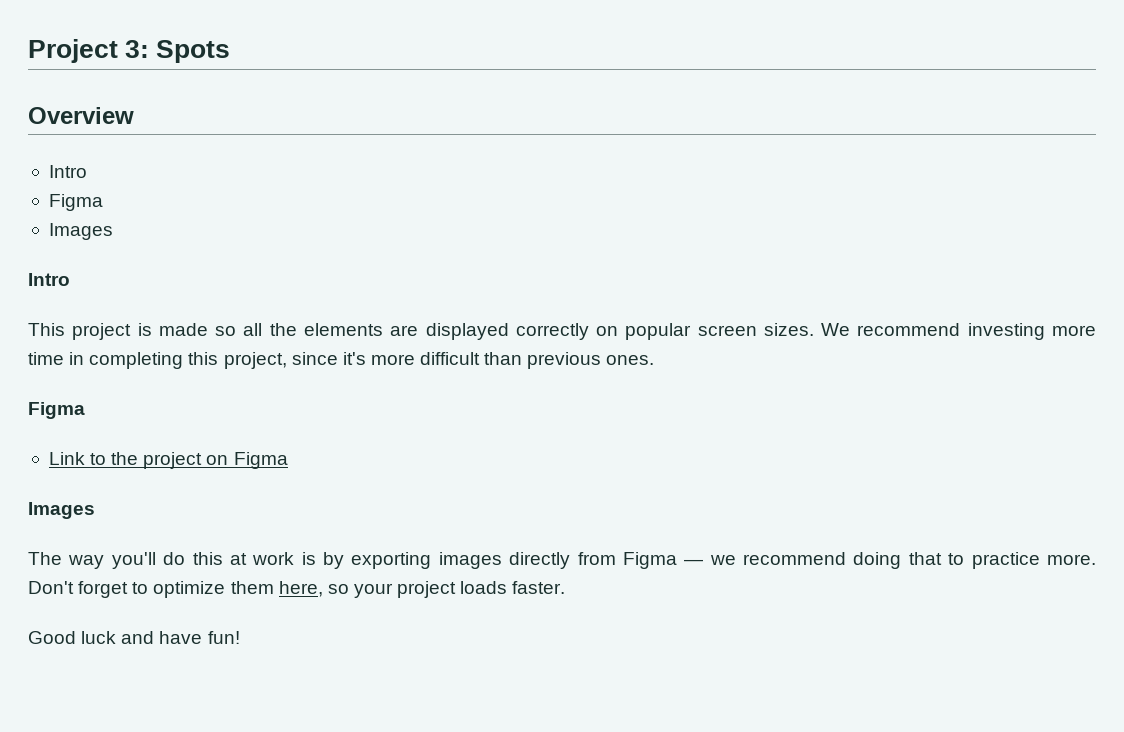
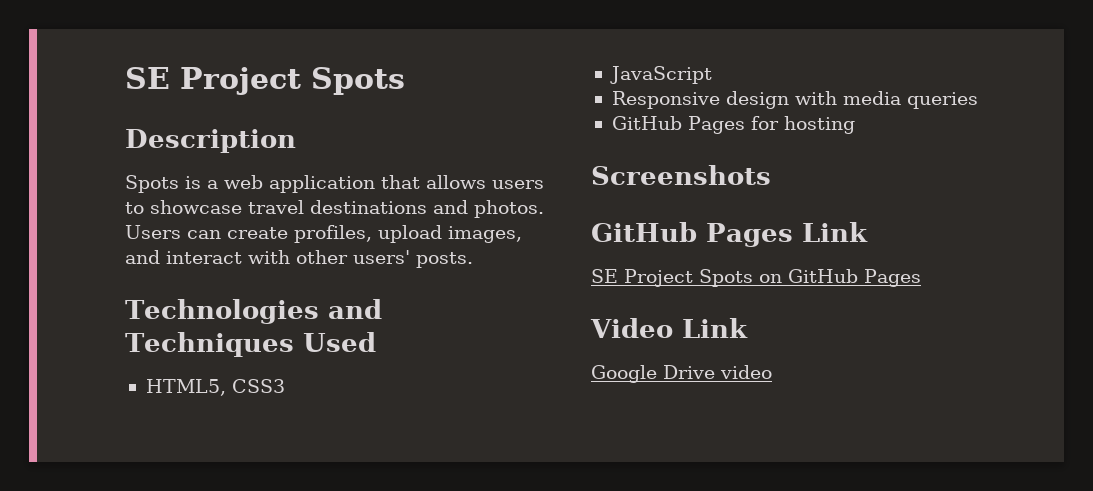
[28,39,150,63] Project 3: -> [125,67,301,95] SE Project
[28,107,134,124] [48,165,87,178] [48,194,103,211] [48,223,113,240] [28,273,70,286] [28,323,1097,340] [28,352,655,369] [28,402,85,419] [48,452,288,469] [28,502,95,519] [28,552,1097,569] [28,581,566,598] [28,631,240,644] Overview // Intro // Figma // Images // Intro // This project is made so all the elements are displayed correctly on popular screen sizes. We recommend investing more time in completing this project, since it's more difficult than previous ones. // Figma // Link to the project on Figma // Images // The way you'll do this at work is by exporting images directly from Figma — we recommend doing that to practice more. Don't forget to optimize them here, so your project loads faster. // Good luck and have fun! -> [125,129,296,153] [125,175,544,193] [125,200,544,218] [125,225,522,243] [125,250,473,268] [125,299,382,324] [125,332,376,357] [145,379,285,396] [609,66,712,84] [611,91,978,109] [611,116,855,134] [591,165,771,185] [591,222,868,247] [591,269,921,287] [590,318,748,338] [591,365,772,383] Description // Spots is a web application that allows users to showcase travel destinations and photos. Users can create profiles, upload images, and interact with other users' posts. // Technologies and Techniques Used // HTML5, CSS3 // JavaScript // Responsive design with media queries // GitHub Pages for hosting // Screenshots // GitHub Pages Link // SE Project Spots on GitHub Pages // Video Link // Google Drive video

